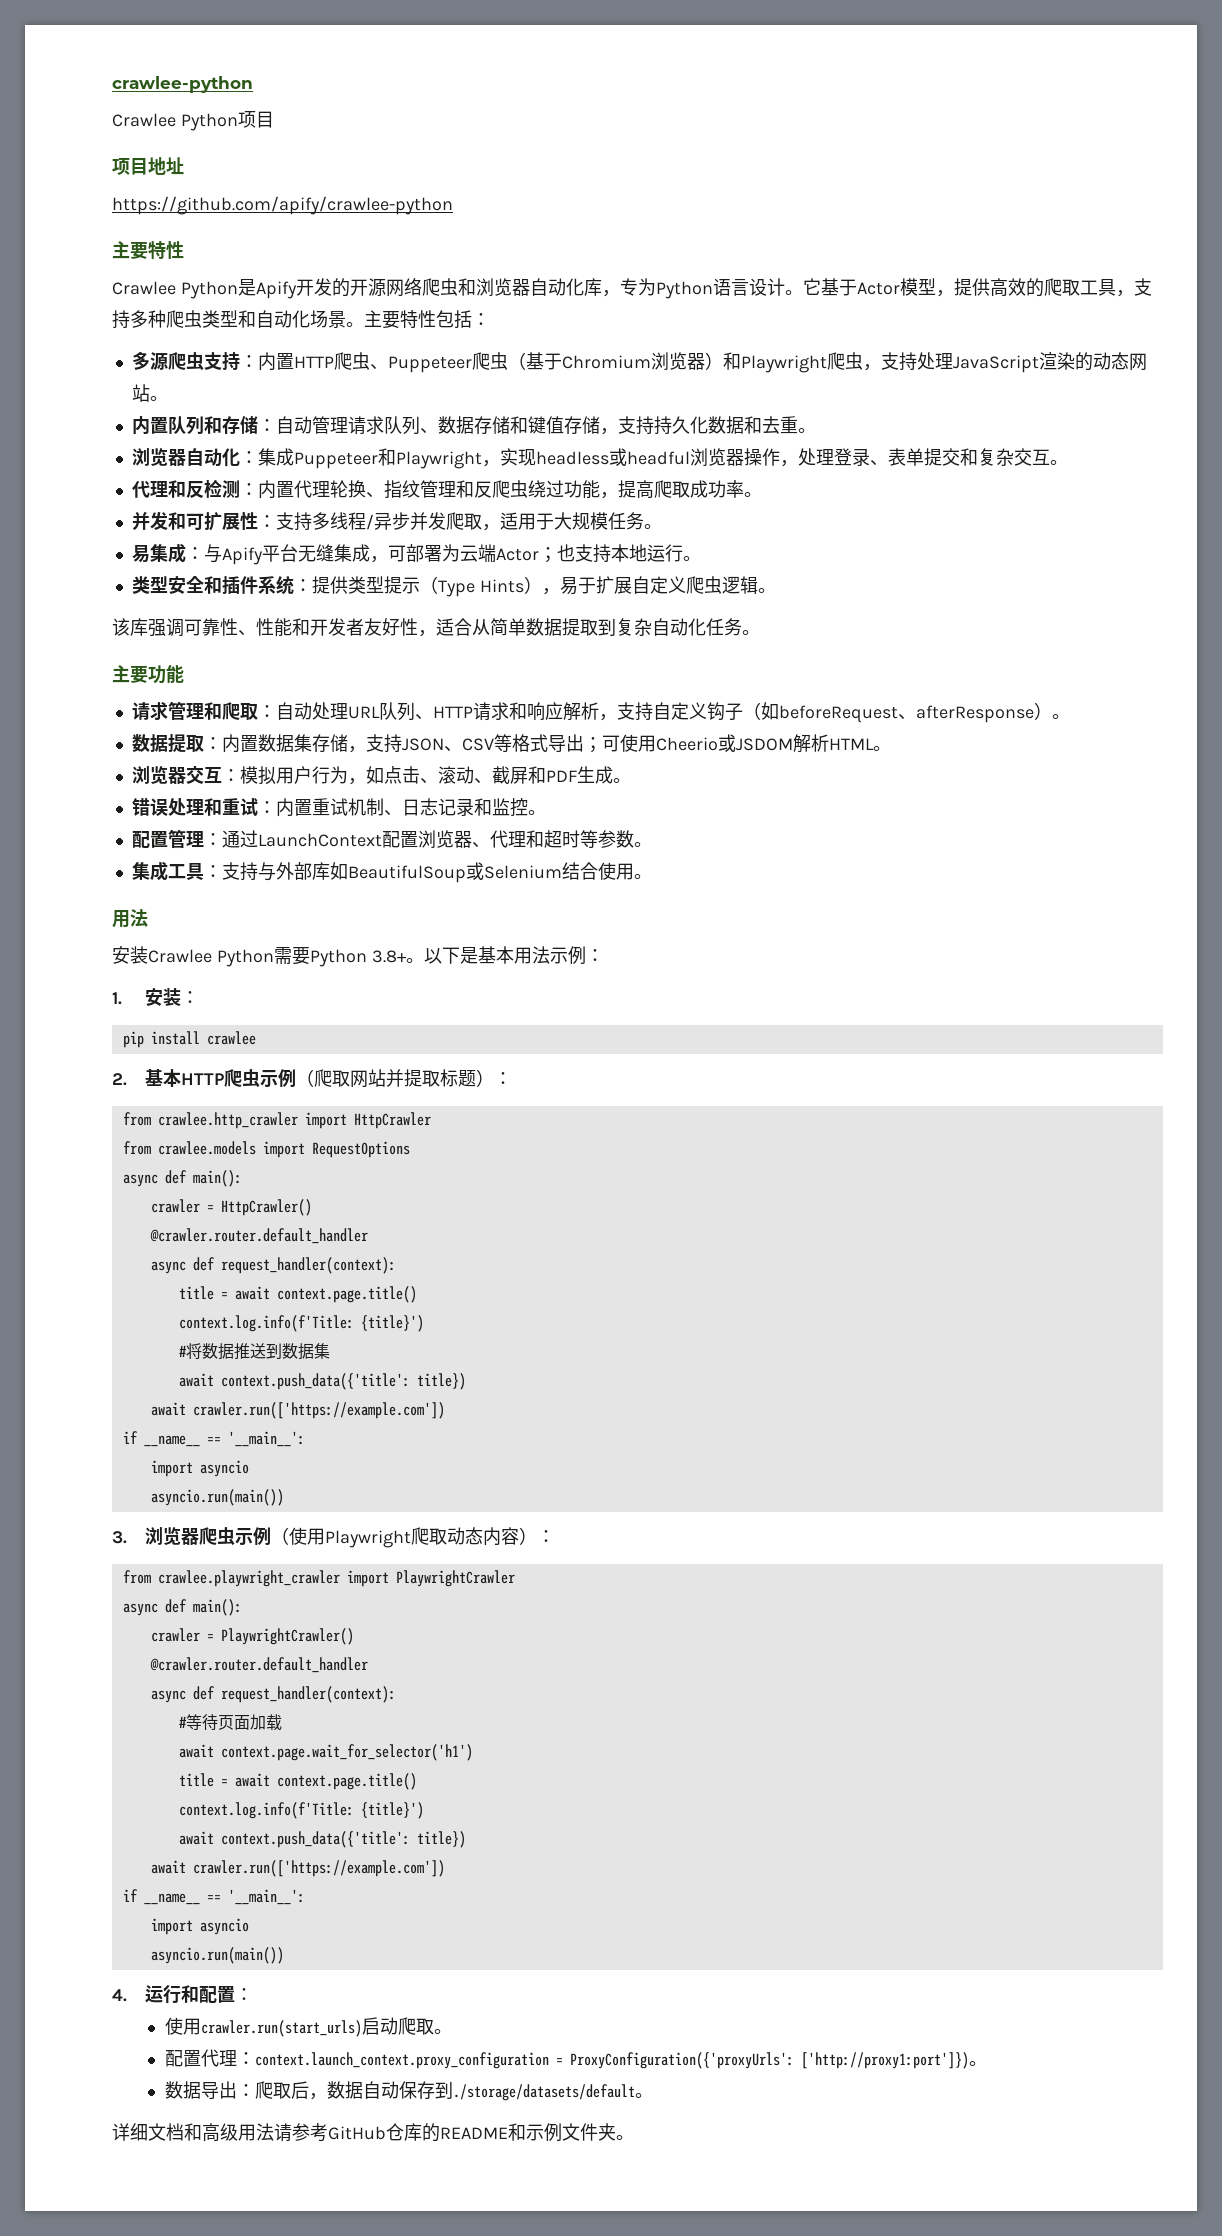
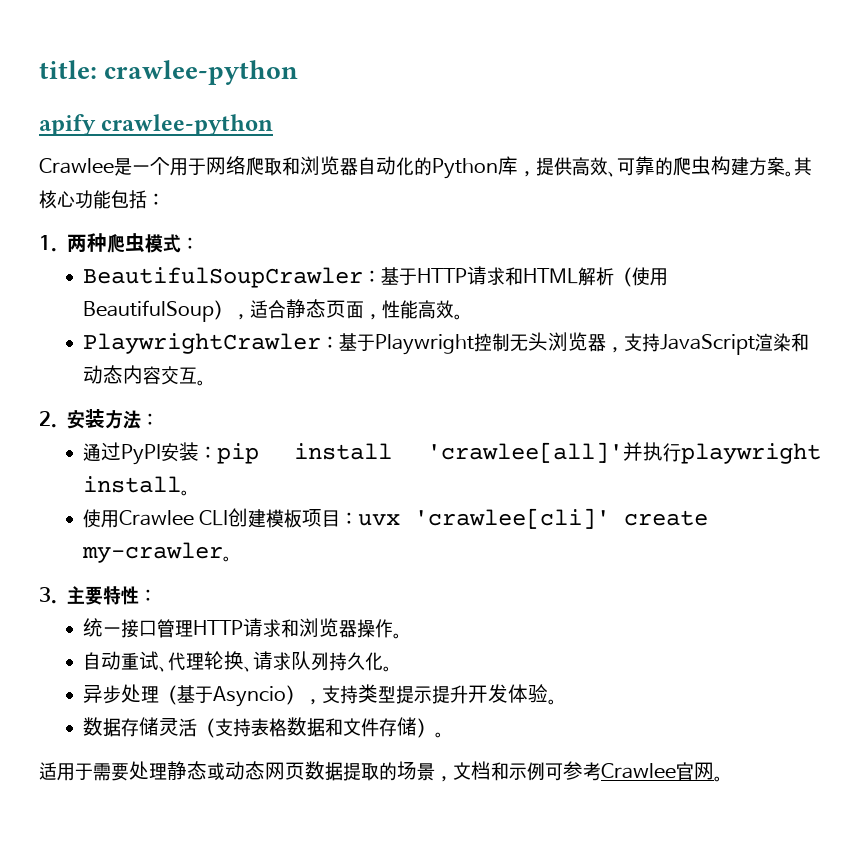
(112, 84) none -> [39,60,299,85] [39,114,96,136] title: crawlee-python // apify
[180,111,274,131] [112,157,184,175] [112,196,453,215] [112,241,184,260] [112,278,1152,299] [112,310,490,329] [131,351,1147,373] [131,384,168,402] [131,416,816,435] [131,448,1068,469] [131,479,762,499] [131,511,662,531] [131,543,701,565] [131,575,776,597] [112,618,760,637] [112,665,184,684] [131,701,1070,723] [131,733,891,753] [131,766,631,785] [131,798,546,817] [131,829,652,849] [131,861,652,883] [112,909,148,928] [112,946,604,967] [112,988,199,1006] [122,1031,256,1048] [112,1069,512,1088] [122,1112,431,1129] [122,1141,410,1158] [122,1170,242,1187] [150,1199,312,1216] [149,1228,368,1244] [150,1257,396,1274] [178,1286,417,1303] [178,1315,424,1332] [178,1343,330,1360] [178,1373,466,1390] [150,1402,445,1419] [122,1431,305,1447] [150,1460,249,1477] [150,1489,284,1506] [112,1527,555,1548] [122,1570,515,1587] [122,1599,242,1616] [150,1628,354,1645] [149,1657,368,1673] [150,1686,396,1703] [178,1714,282,1731] [178,1744,473,1761] [178,1773,417,1790] [178,1802,424,1819] [178,1831,466,1848] [150,1860,445,1877] [122,1889,305,1905] [150,1918,249,1935] [150,1947,284,1964] [112,1985,253,2004] [164,2017,452,2037] [164,2049,987,2069] [164,2081,653,2101] [112,2123,616,2142] Python项目 // 项目地址 // https://github.com/apify/crawlee-python // 主要特性 // Crawlee Python是Apify开发的开源网络爬虫和浏览器自动化库，专为Python语言设计。它基于Actor模型，提供高效的爬取工具，支持多种爬虫类型和自动化场景。主要特性包括： // 多源爬虫支持：内置HTTP爬虫、Puppeteer爬虫（基于Chromium浏览器）和Playwright爬虫，支持处理JavaScript渲染的动态网站。 // 内置队列和存储：自动管理请求队列、数据存储和键值存储，支持持久化数据和去重。 // 浏览器自动化：集成Puppeteer和Playwright，实现headless或headful浏览器操作，处理登录、表单提交和复杂交互。 // 代理和反检测：内置代理轮换、指纹管理和反爬虫绕过功能，提高爬取成功率。 // 并发和可扩展性：支持多线程/异步并发爬取，适用于大规模任务。 // 易集成：与Apify平台无缝集成，可部署为云端Actor；也支持本地运行。 // 类型安全和插件系统：提供类型提示（Type Hints），易于扩展自定义爬虫逻辑。 // 该库强调可靠性、性能和开发者友好性，适合从简单数据提取到复杂自动化任务。 // 主要功能 // 请求管理和爬取：自动处理URL队列、HTTP请求和响应解析，支持自定义钩子（如beforeRequest、afterResponse）。 // 数据提取：内置数据集存储，支持JSON、CSV等格式导出；可使用Cheerio或JSDOM解析HTML。 // 浏览器交互：模拟用户行为，如点击、滚动、截屏和PDF生成。 // 错误处理和重试：内置重试机制、日志记录和监控。 // 配置管理：通过LaunchContext配置浏览器、代理和超时等参数。 // 集成工具：支持与外部库如BeautifulSoup或Selenium结合使用。 // 用法 // 安装Crawlee Python需要Python 3.8+。以下是基本用法示例： // 1.安装： // pip install crawlee // 2.基本HTTP爬虫示例（爬取网站并提取标题）： // from crawlee.http_crawler import HttpCrawler // from crawlee.models import RequestOptions // async def main(): // crawler = HttpCrawler() // @crawler.router.default_handler // async def request_handler(context): // title = await context.page.title() // context.log.info(f'Title: {title}') // #将数据推送到数据集 // await context.push_data({'title': title}) // await crawler.run(['https://example.com']) // if __name__ == '__main__': // import asyncio // asyncio.run(main()) // 3.浏览器爬虫示例（使用Playwright爬取动态内容）： // from crawlee.playwright_crawler import PlaywrightCrawler // async def main(): // crawler = PlaywrightCrawler() // @crawler.router.default_handler // async def request_handler(context): // #等待页面加载 // await context.page.wait_for_selector('h1') // title = await context.page.title() // context.log.info(f'Title: {title}') // await context.push_data({'title': title}) // await crawler.run(['https://example.com']) // if __name__ == '__main__': // import asyncio // asyncio.run(main()) // 4.运行和配置： // 使用crawler.run(start_urls)启动爬取。 // 配置代理：context.launch_context.proxy_configuration = ProxyConfiguration({'proxyUrls': ['http://proxy1:port']})。 // 数据导出：爬取后，数据自动保存到./storage/datasets/default。 // 详细文档和高级用法请参考GitHub仓库的README和示例文件夹 -> [114,156,812,179] [39,190,165,209] [39,233,199,253] [83,266,669,288] [83,299,464,322] [83,332,810,355] [83,365,207,386] [39,409,159,429] [83,442,821,465] [83,476,191,496] [83,508,709,529] [82,542,233,563] [39,586,157,605] [83,618,403,639] [83,651,393,672] [83,684,558,707] [83,717,445,738] [39,761,714,782] 是一个用于网络爬取和浏览器自动化的Python库，提供高效、可靠的爬虫构建方案。其核心功能包括： // 1.两种爬虫模式： // BeautifulSoupCrawler：基于HTTP请求和HTML解析（使用BeautifulSoup），适合静态页面，性能高效。 // PlaywrightCrawler：基于Playwright控制无头浏览器，支持JavaScript渲染和动态内容交互。 // 2.安装方法： // 通过PyPI安装：pip install 'crawlee[all]'并执行playwright install。 // 使用Crawlee CLI创建模板项目：uvx 'crawlee[cli]' create my-crawler。 // 3.主要特性： // 统一接口管理HTTP请求和浏览器操作。 // 自动重试、代理轮换、请求队列持久化。 // 异步处理（基于Asyncio），支持类型提示提升开发体验。 // 数据存储灵活（支持表格数据和文件存储）。 // 适用于需要处理静态或动态网页数据提取的场景，文档和示例可参考Crawlee官网

